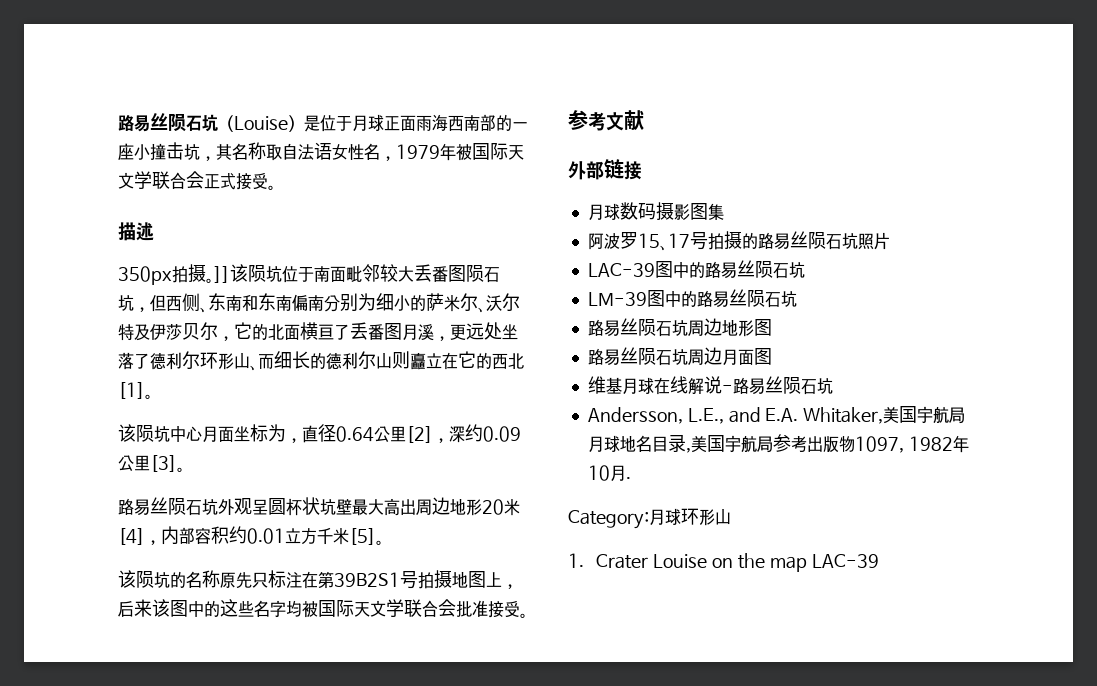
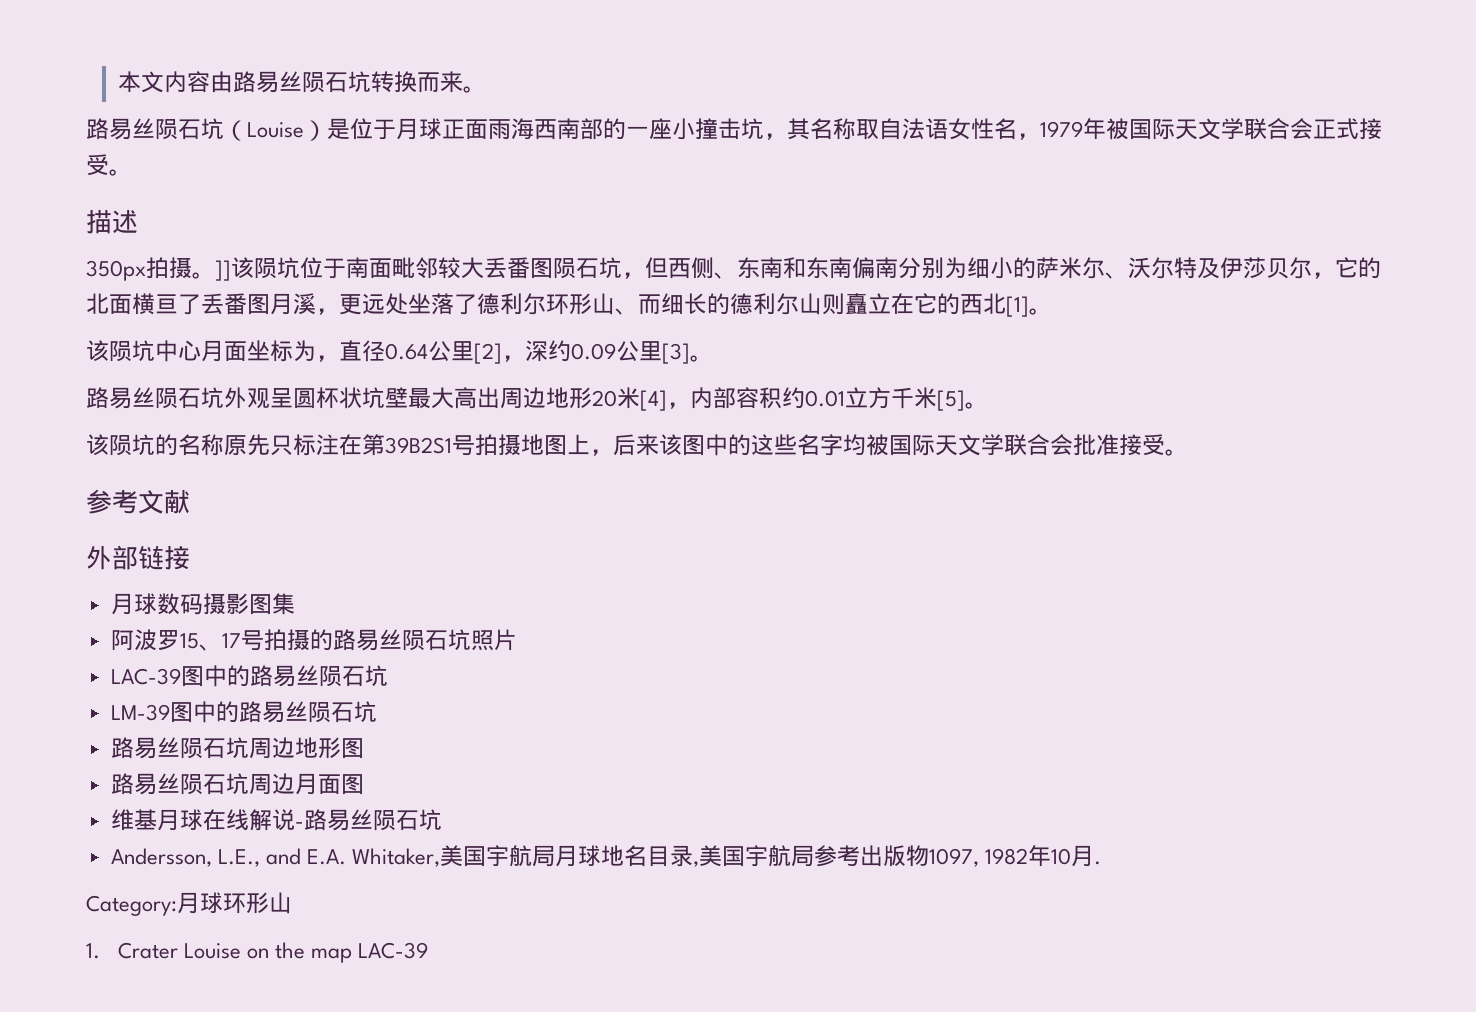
(118, 122) none -> [118,71,487,93] 本文内容由路易丝陨石坑转换而来。 //

